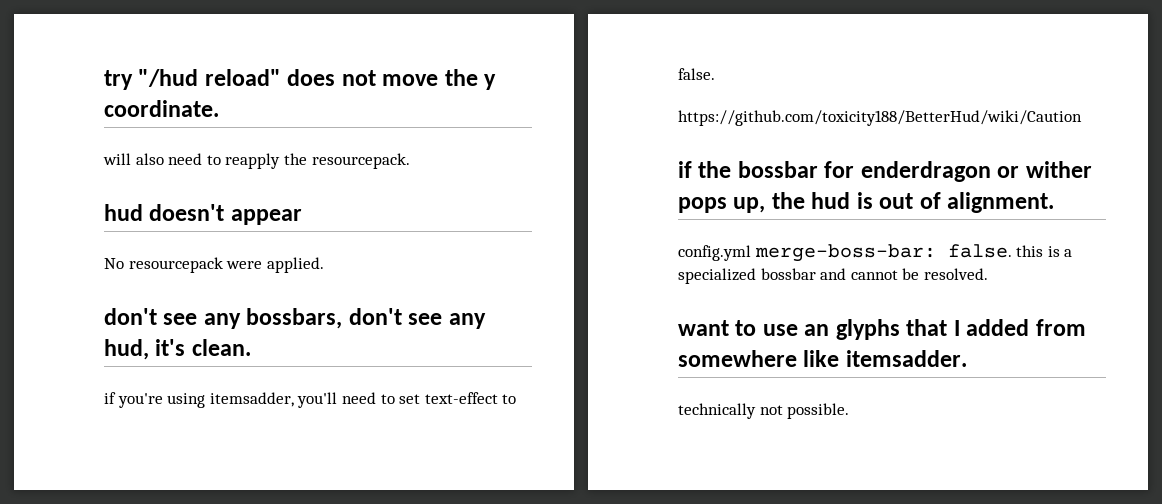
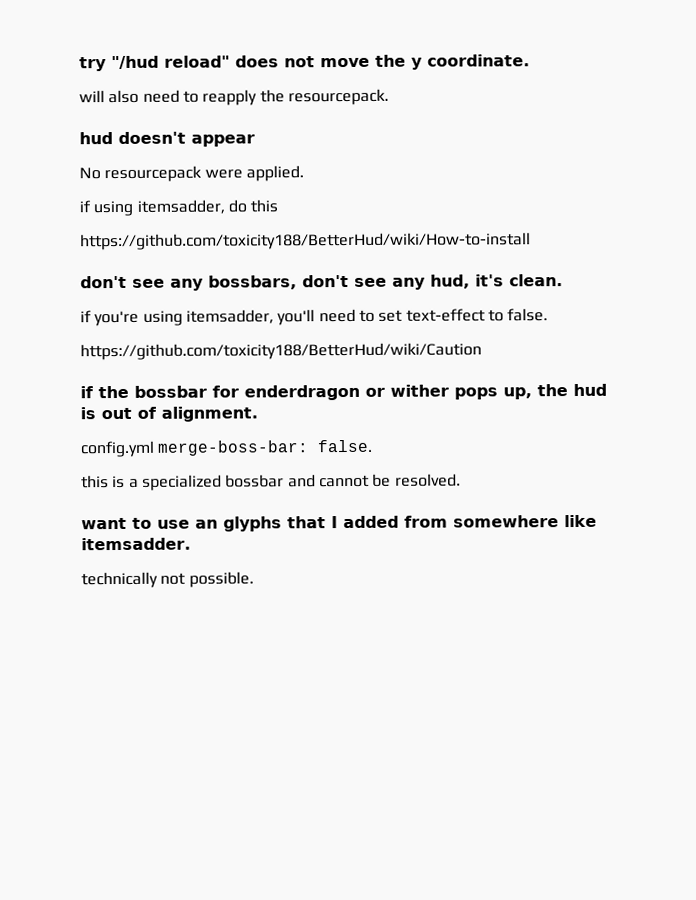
(324, 265) none -> [79,199,279,217] [80,232,531,251] // if using itemsadder, do this // https://github.com/toxicity188/BetterHud/wiki/How-to-install
(1012, 251) none -> (374, 446) //

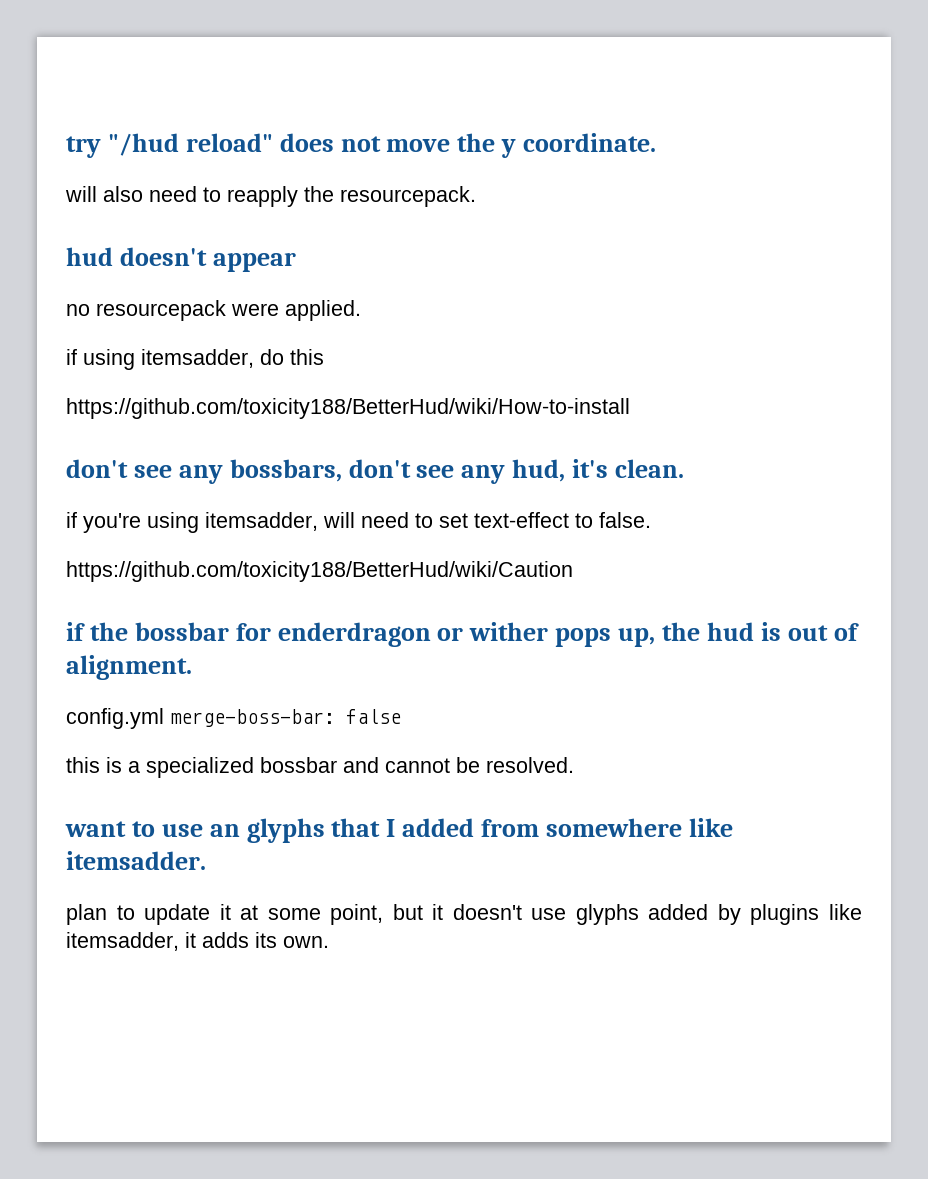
[79,167,101,180] No -> [66,304,90,316] no
[277,309,316,326] you'll -> [323,512,355,528] will
[317,439,374,453] false. -> [346,709,401,724] false
[81,571,254,589] technically not possible. -> [66,904,862,925] [66,932,329,951] plan to update it at some point, but it doesn't use glyphs added by plugins like itemsadder, it adds its own.

